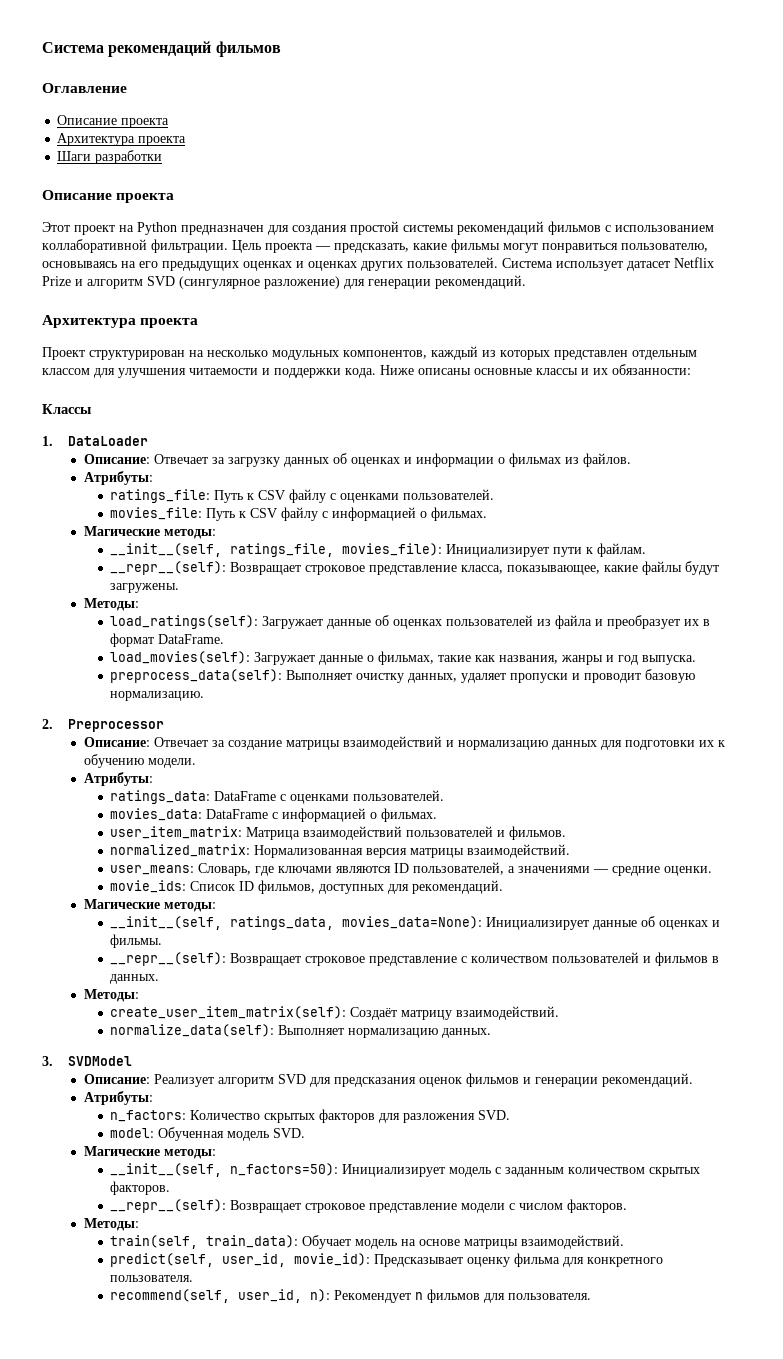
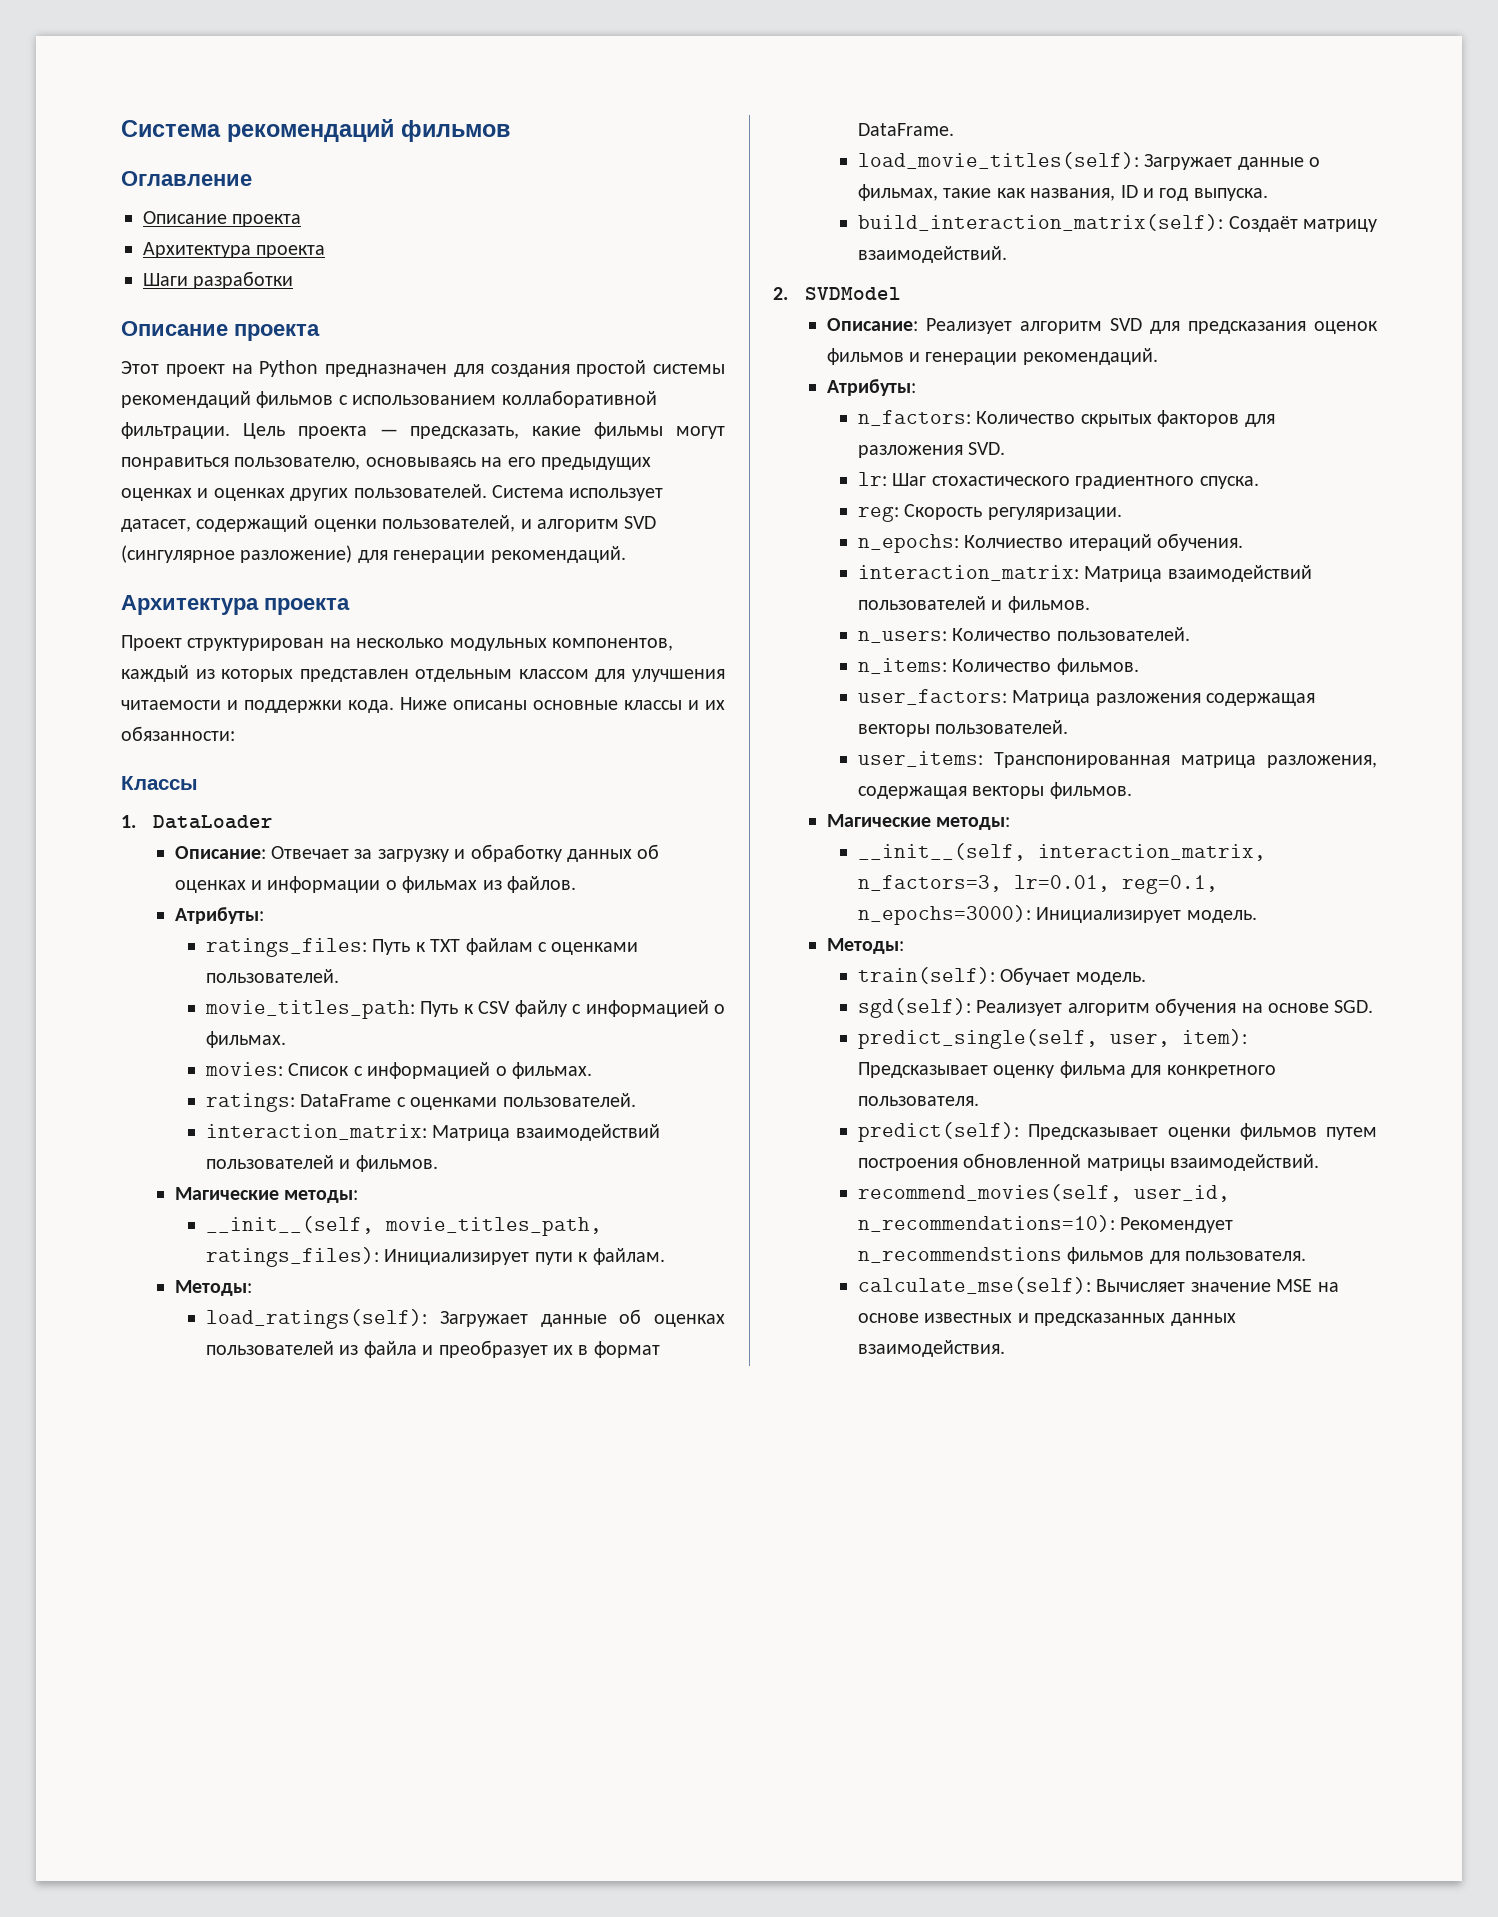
[627,257,714,271] [42,276,71,286] датасет Netflix Prize -> [121,515,516,532] датасет, содержащий оценки пользователей,
(280, 462) none -> [454,844,562,862] и обработку
[110,489,495,503] [110,507,203,520] ratings_file: Путь к CSV файлу с оценками пользователей. // movies_file: -> [206,938,639,957] [206,969,340,983] [205,1000,416,1019] ratings_files: Путь к TXT файлам с оценками пользователей. // movie_titles_path:
[83,526,216,539] [110,543,443,557] // Магические методы: // __init__(self, ratings_file, movies_file): -> [205,1062,593,1079] [206,1093,636,1112] [206,1124,660,1141] [206,1155,438,1172] [174,1187,358,1203] [206,1216,603,1236] [206,1247,380,1267] // movies: Список с информацией о фильмах. // ratings: DataFrame с оценками пользователей. // interaction_matrix: Матрица взаимодействий пользователей и фильмов. // Магические методы: // __init__(self, movie_titles_path, ratings_files):
[110,561,720,575] [110,583,180,593] // __repr__(self): Возвращает строковое представление класса, показывающее, какие файлы будут загружены. -> (665, 1256) none
[110,651,251,664] load_movies(self): -> [858,152,1140,169] load_movie_titles(self):
[561,655,604,665] жанры -> [1120,185,1138,198] ID
[110,669,696,683] [110,691,205,701] [42,719,165,732] [83,736,725,750] [83,754,196,768] [83,772,153,786] [110,790,445,804] [110,808,438,822] [110,826,567,840] [110,844,571,858] [110,862,713,876] [110,880,504,894] [83,899,216,912] [110,916,721,930] [110,934,163,948] [110,952,720,966] [110,974,160,984] [83,989,139,1002] [110,1006,560,1020] [110,1024,492,1038] [42,1056,53,1066] preprocess_data(self): Выполняет очистку данных, удаляет пропуски и проводит базовую нормализацию. // 2. Preprocessor // Описание: Отвечает за создание матрицы взаимодействий и нормализацию данных для подготовки их к обучению модели. // Атрибуты: // ratings_data: DataFrame с оценками пользователей. // movies_data: DataFrame с информацией о фильмах. // user_item_matrix: Матрица взаимодействий пользователей и фильмов. // normalized_matrix: Нормализованная версия матрицы взаимодействий. // user_means: Словарь, где ключами являются ID пользователей, а значениями — средние оценки. // movie_ids: Список ID фильмов, доступных для рекомендаций. // Магические методы: // __init__(self, ratings_data, movies_data=None): Инициализирует данные об оценках и фильмы. // __repr__(self): Возвращает строковое представление с количеством пользователей и фильмов в данных. // Методы: // create_user_item_matrix(self): Создаёт матрицу взаимодействий. // normalize_data(self): Выполняет нормализацию данных. // 3. -> [858,214,1377,232] [858,246,1008,263] [773,287,788,300] build_interaction_matrix(self): Создаёт матрицу взаимодействий. // 2.
[110,1127,306,1141] [83,1146,216,1159] [110,1163,701,1177] [110,1181,171,1195] [110,1199,628,1213] [83,1218,139,1231] [110,1235,625,1249] [110,1253,371,1267] model: Обученная модель SVD. // Магические методы: // __init__(self, n_factors=50): Инициализирует модель с заданным количеством скрытых факторов. // __repr__(self): Возвращает строковое представление модели с числом факторов. // Методы: // train(self, train_data): Обучает модель на основе матрицы взаимодействий. // predict(self, user_id, movie_id): -> [858,472,1259,489] [858,504,1122,522] [858,533,1244,553] [858,565,1312,582] [858,596,1090,613] [858,627,1190,643] [858,658,1139,675] [858,689,1316,706] [858,720,1069,737] [858,751,1377,768] [858,782,1132,799] [826,814,1010,830] [858,843,1267,861] [858,875,1219,894] [858,905,1257,925] [826,938,904,954] [858,967,1146,985] [858,998,1374,1018] [858,1029,1248,1049] lr: Шаг стохастического градиентного спуска. // reg: Скорость регуляризации. // n_epochs: Колчиество итераций обучения. // interaction_matrix: Матрица взаимодействий пользователей и фильмов. // n_users: Количество пользователей. // n_items: Количество фильмов. // user_factors: Матрица разложения содержащая векторы пользователей. // user_items: Транспонированная матрица разложения, содержащая векторы фильмов. // Магические методы: // __init__(self, interaction_matrix, n_factors=3, lr=0.01, reg=0.1, n_epochs=3000): Инициализирует модель. // Методы: // train(self): Обучает модель. // sgd(self): Реализует алгоритм обучения на основе SGD. // predict_single(self, user, item):
[110,1289,592,1303] recommend(self, user_id, n): Рекомендует n фильмов для пользователя. -> [858,1122,1377,1142] [858,1153,1320,1171] [858,1184,1231,1202] [858,1215,1234,1233] [858,1247,1307,1264] [858,1277,1339,1294] [858,1313,1236,1326] [858,1340,1006,1357] predict(self): Предсказывает оценки фильмов путем построения обновленной матрицы взаимодействий. // recommend_movies(self, user_id, n_recommendations=10): Рекомендует n_recommendstions фильмов для пользователя. // calculate_mse(self): Вычисляет значение MSE на основе известных и предсказанных данных взаимодействия.

